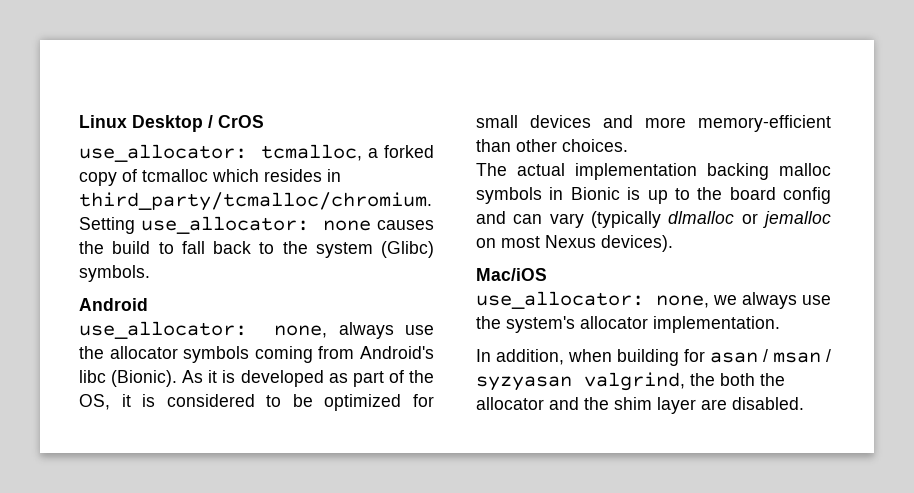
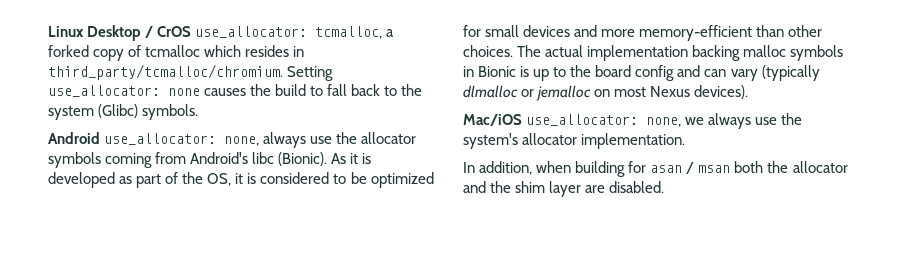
(264, 121) // -> (192, 31) none
(148, 304) // -> (100, 138) none
(628, 145) // -> (513, 51) none
(547, 274) // -> (522, 120) none
[826,349,831,362] [476,372,715,391] / syzyasan valgrind, the -> (731, 169) none

